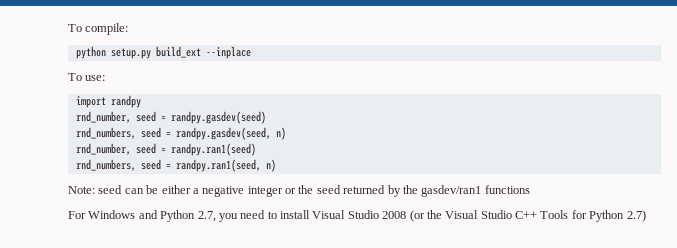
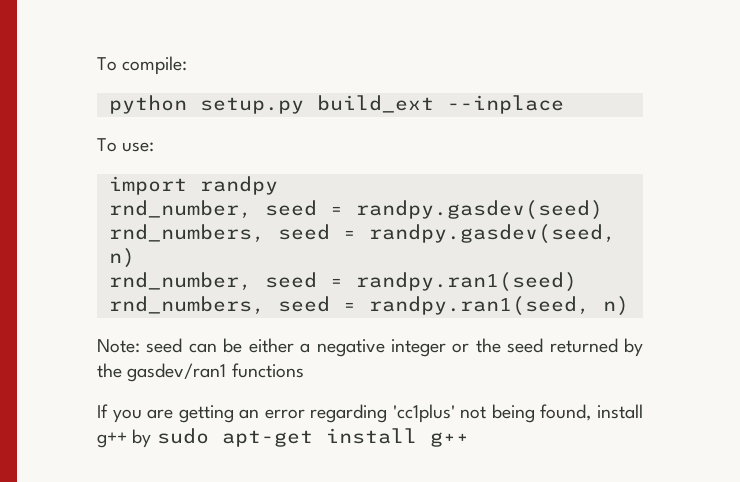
[68,210,646,222] For Windows and Python 2.7, you need to install Visual Studio 2008 (or the Visual Studio C++ Tools for Python 2.7) -> [97,404,644,423] [97,428,469,448] If you are getting an error regarding 'cc1plus' not being found, install g++ by sudo apt-get install g++

